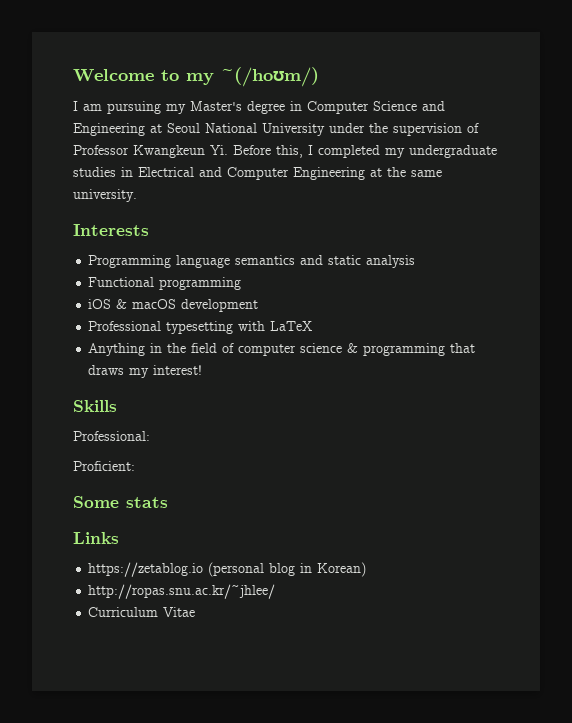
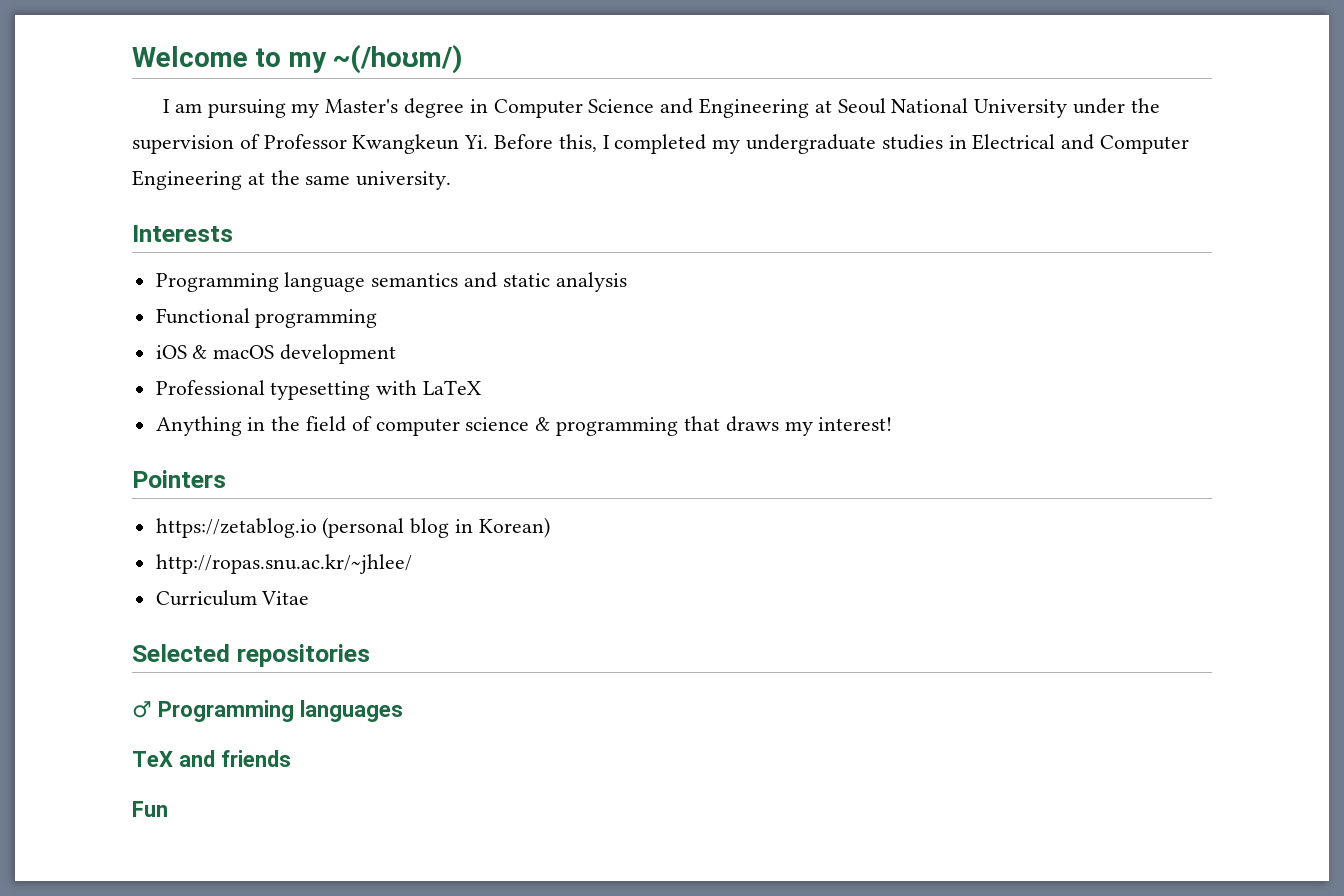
[73,400,117,412] [73,431,150,441] [73,461,135,471] [73,496,168,508] [73,532,119,544] Skills // Professional: // Proficient: // Some stats // Links -> [132,470,226,488] Pointers
(196, 612) none -> [132,644,370,667] [132,700,403,722] [132,750,291,767] [132,801,168,817] // Selected repositories // ♂ Programming languages // TeX and friends // Fun

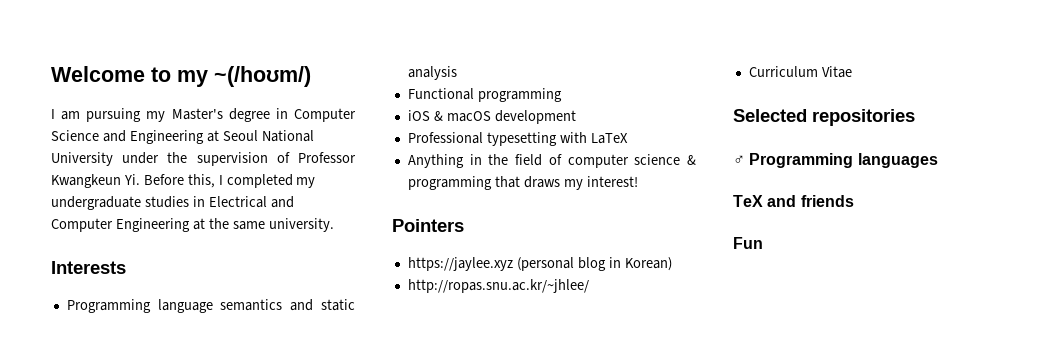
[155,518,317,538] https://zetablog.io -> [407,257,513,271] https://jaylee.xyz

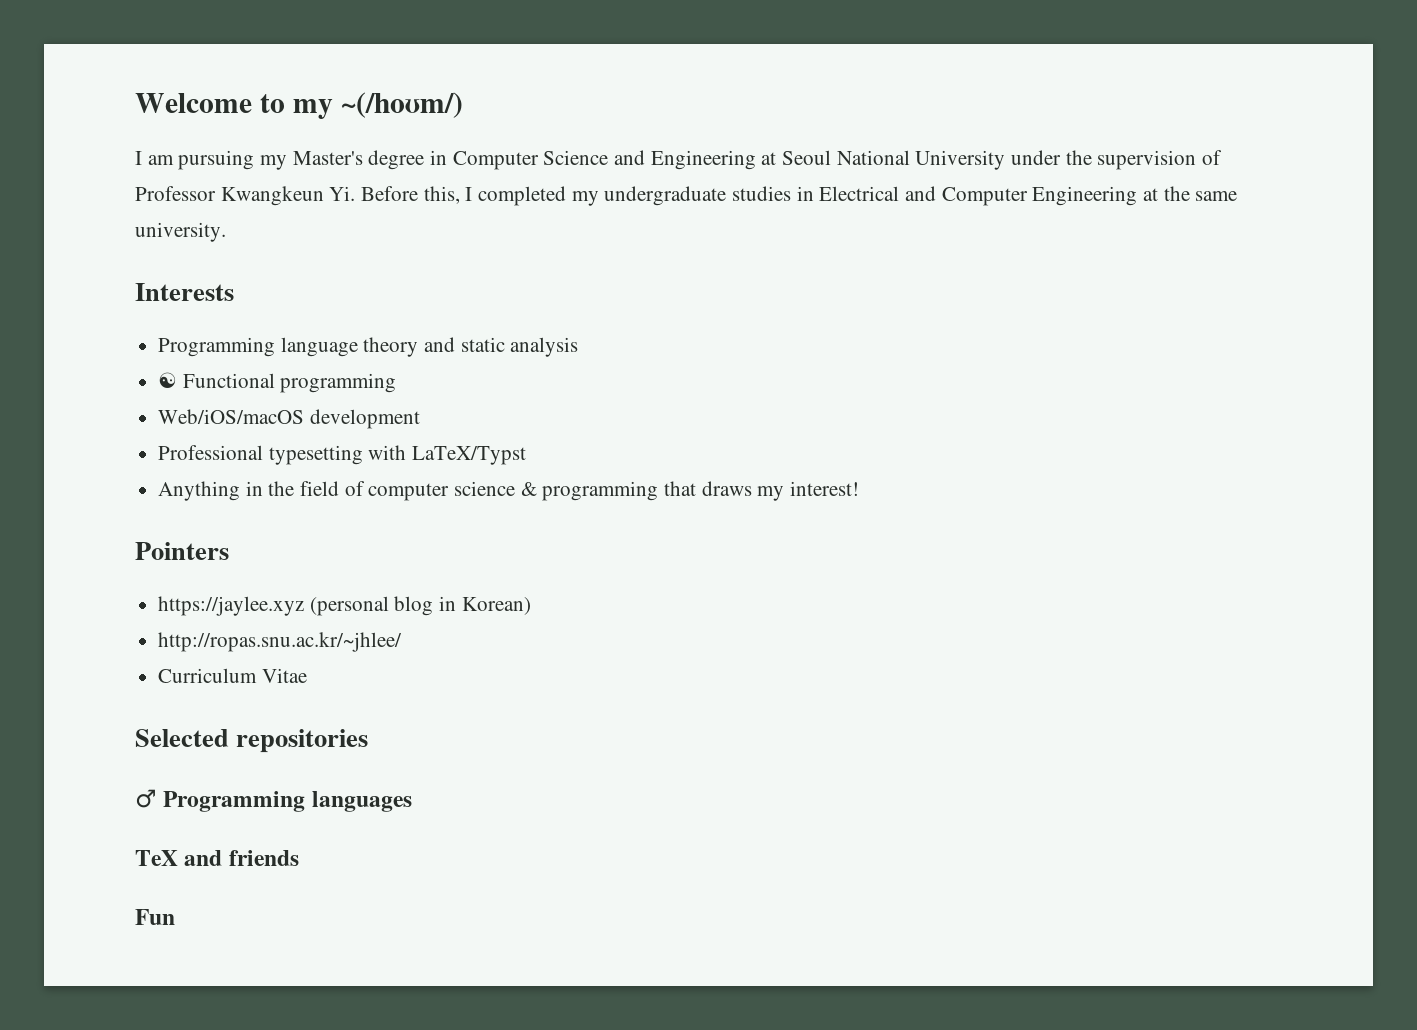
[220,299,283,311] semantics -> [363,337,419,357] theory
(457, 73) none -> [158,372,178,388] ☯
[407,110,491,122] iOS & macOS -> [158,409,305,424] Web/iOS/macOS
[590,133,628,144] LaTeX -> [412,446,527,465] LaTeX/Typst

